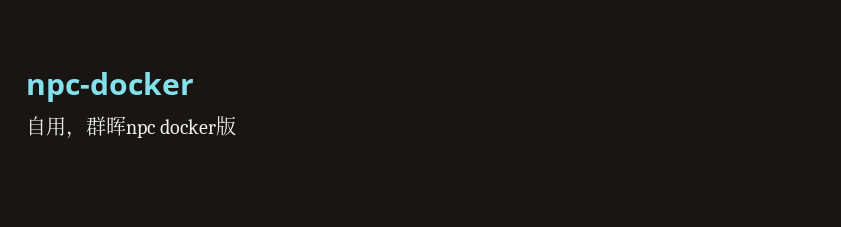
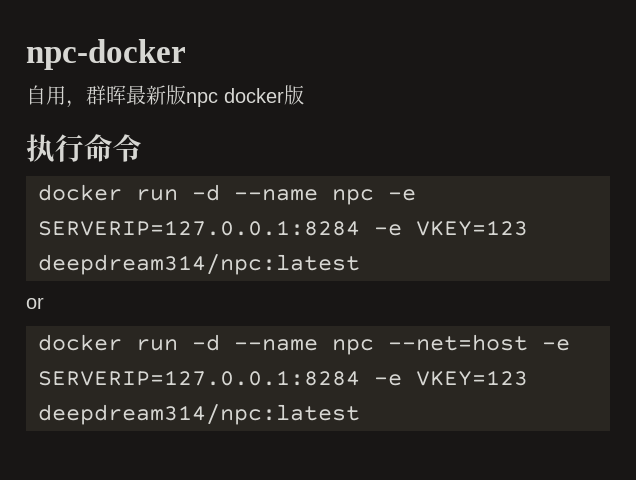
(126, 126) none -> [126,85,186,105] 最新版
(237, 126) none -> [26,134,142,162] [38,184,416,205] [38,220,528,236] [38,254,360,275] [26,297,44,309] [38,334,570,355] [38,370,528,386] [38,404,360,425] // 执行命令 // docker run -d --name npc -e SERVERIP=127.0.0.1:8284 -e VKEY=123 deepdream314/npc:latest // or // docker run -d --name npc --net=host -e SERVERIP=127.0.0.1:8284 -e VKEY=123 deepdream314/npc:latest

